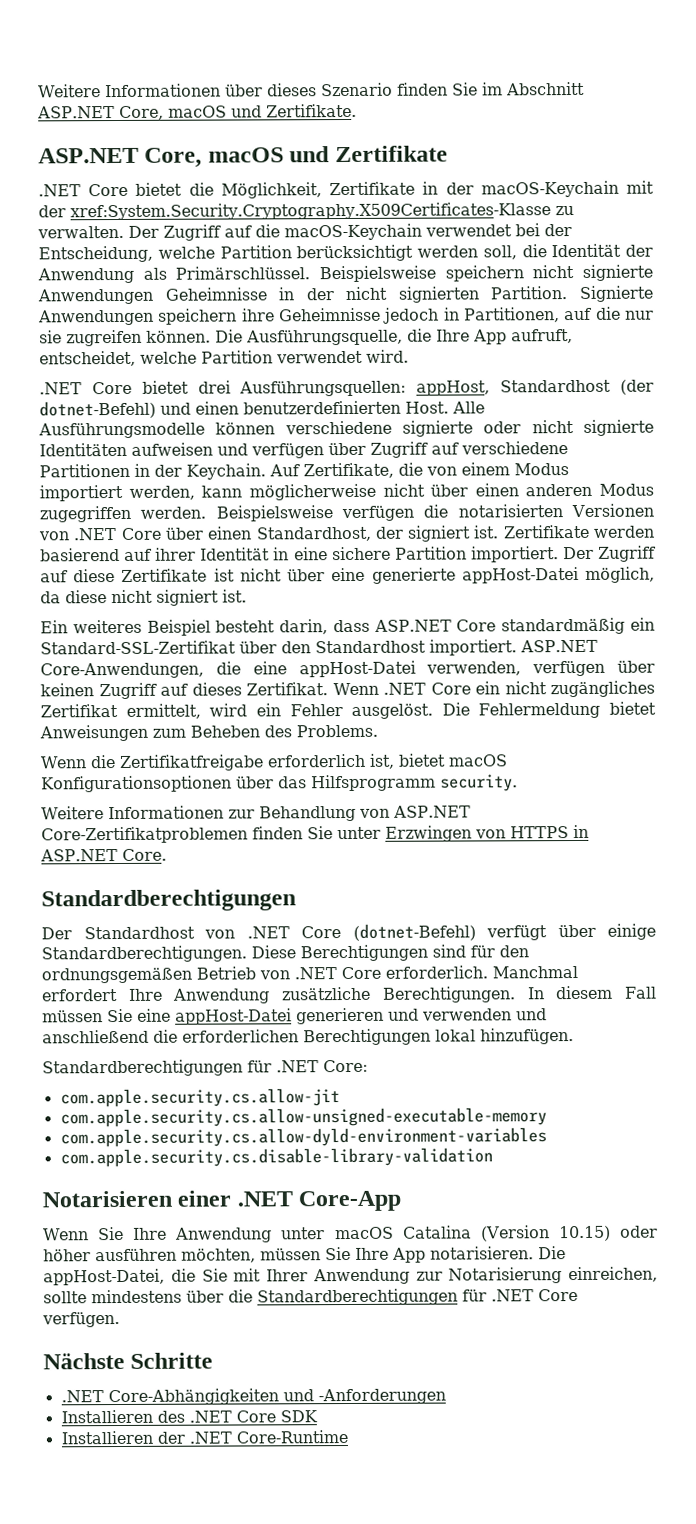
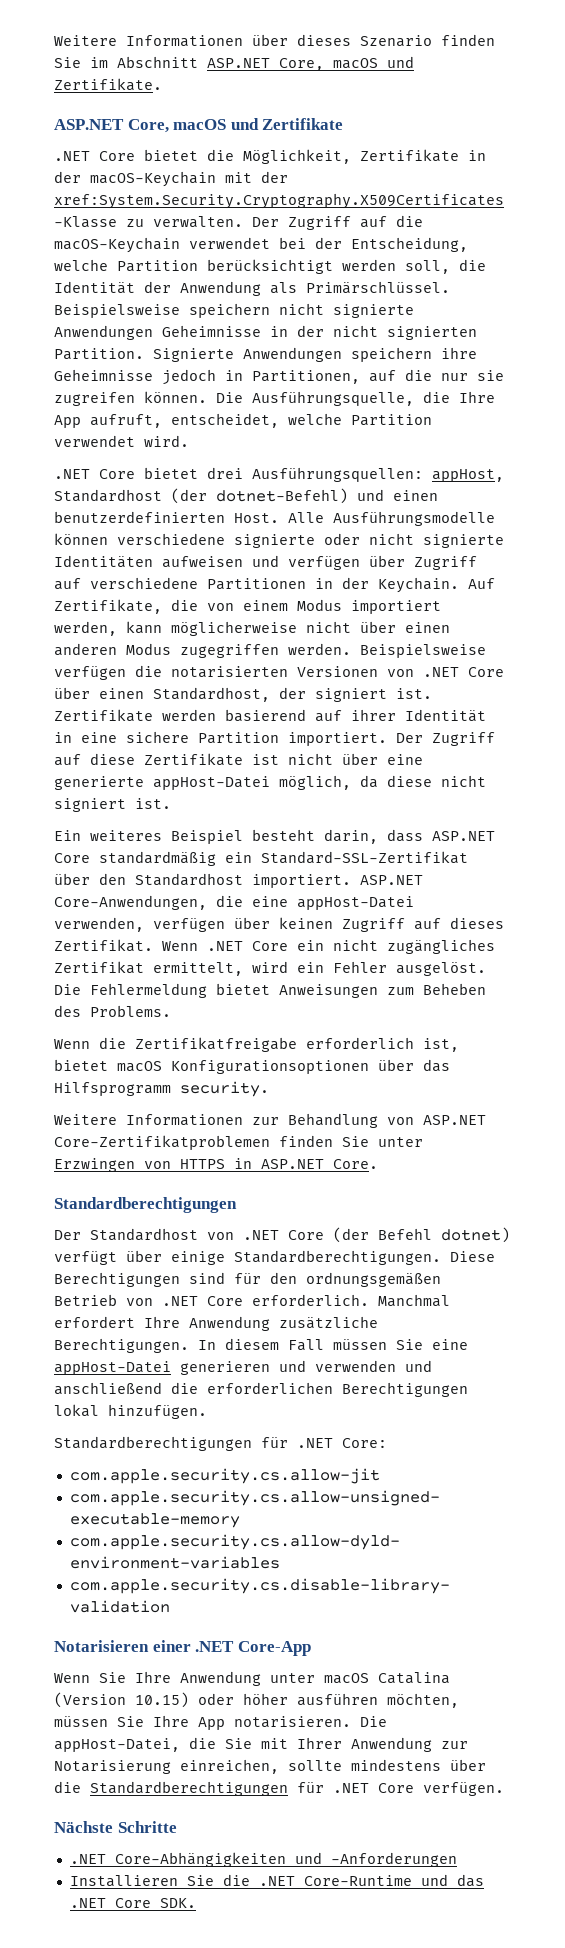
[352,923,476,941] (dotnet-Befehl) -> [333,1227,510,1243] (der Befehl dotnet)
[156,1410,318,1423] [60,1430,348,1445] des .NET Core SDK // Installieren der .NET Core-Runtime -> [186,1874,484,1887] [69,1898,196,1908] Sie die .NET Core-Runtime und das .NET Core SDK.

